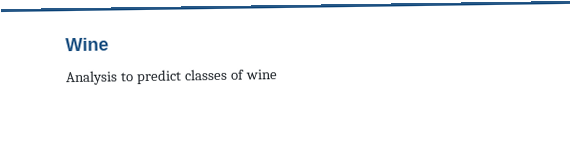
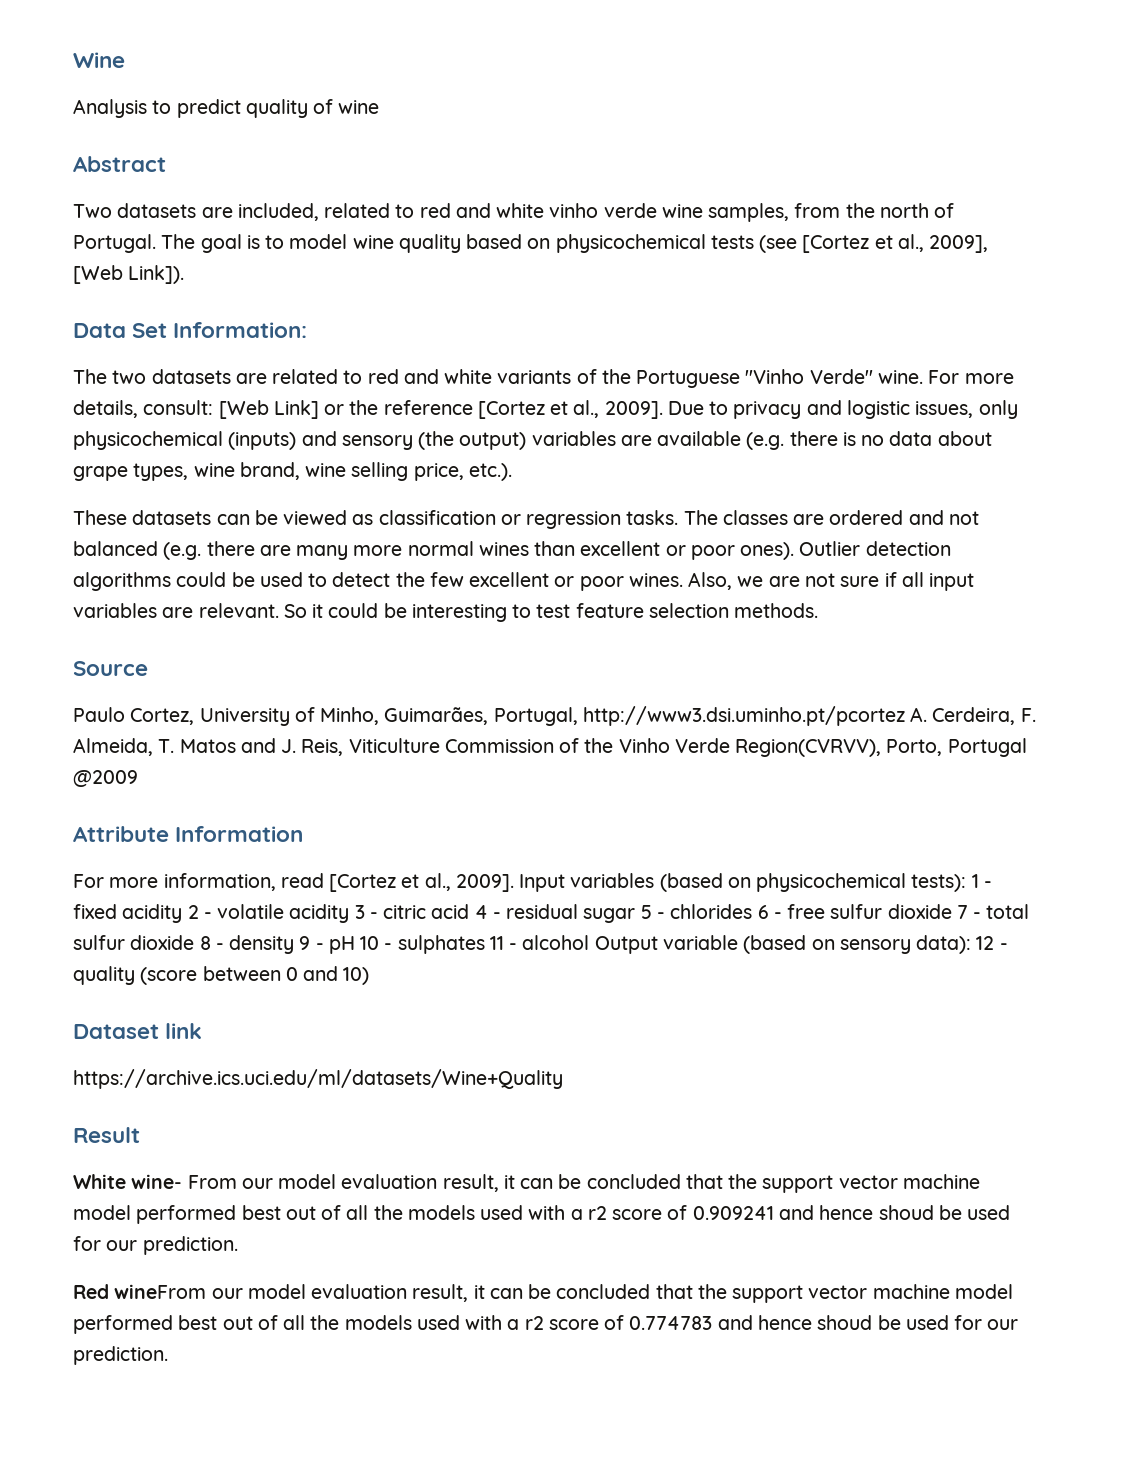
[183,68,228,81] classes -> [245,99,308,118] quality
(278, 74) none -> [73,156,166,172] [73,203,955,222] [73,234,989,253] [73,265,185,284] [73,322,308,338] [73,369,1014,388] [73,400,1018,419] [73,431,992,450] [73,462,512,481] [73,510,979,529] [73,541,951,560] [73,572,975,591] [73,603,819,622] [73,661,148,676] [73,706,1036,726] [73,738,1027,757] [73,770,138,787] [73,826,304,842] [73,873,992,892] [73,904,1030,923] [73,935,1008,954] [73,966,370,985] [73,1023,203,1039] [73,1069,563,1089] [73,1127,140,1143] [73,1174,980,1193] [73,1205,1011,1224] [73,1236,238,1255] [73,1284,1013,1303] [73,1315,1019,1334] [73,1346,168,1365] // Abstract // Two datasets are included, related to red and white vinho verde wine samples, from the north of Portugal. The goal is to model wine quality based on physicochemical tests (see [Cortez et al., 2009], [Web Link]). // Data Set Information: // The two datasets are related to red and white variants of the Portuguese "Vinho Verde" wine. For more details, consult: [Web Link] or the reference [Cortez et al., 2009]. Due to privacy and logistic issues, only physicochemical (inputs) and sensory (the output) variables are available (e.g. there is no data about grape types, wine brand, wine selling price, etc.). // These datasets can be viewed as classification or regression tasks. The classes are ordered and not balanced (e.g. there are many more normal wines than excellent or poor ones). Outlier detection algorithms could be used to detect the few excellent or poor wines. Also, we are not sure if all input variables are relevant. So it could be interesting to test feature selection methods. // Source // Paulo Cortez, University of Minho, Guimarães, Portugal, http://www3.dsi.uminho.pt/pcortez A. Cerdeira, F. Almeida, T. Matos and J. Reis, Viticulture Commission of the Vinho Verde Region(CVRVV), Porto, Portugal @2009 // Attribute Information // For more information, read [Cortez et al., 2009]. Input variables (based on physicochemical tests): 1 - fixed acidity 2 - volatile acidity 3 - citric acid 4 - residual sugar 5 - chlorides 6 - free sulfur dioxide 7 - total sulfur dioxide 8 - density 9 - pH 10 - sulphates 11 - alcohol Output variable (based on sensory data): 12 - quality (score between 0 and 10) // Dataset link // https://archive.ics.uci.edu/ml/datasets/Wine+Quality // Result // White wine- From our model evaluation result, it can be concluded that the support vector machine model performed best out of all the models used with a r2 score of 0.909241 and hence shoud be used for our prediction. // Red wineFrom our model evaluation result, it can be concluded that the support vector machine model performed best out of all the models used with a r2 score of 0.774783 and hence shoud be used for our prediction.

